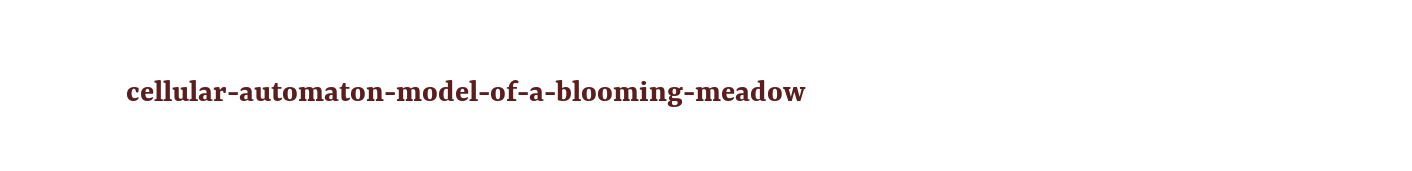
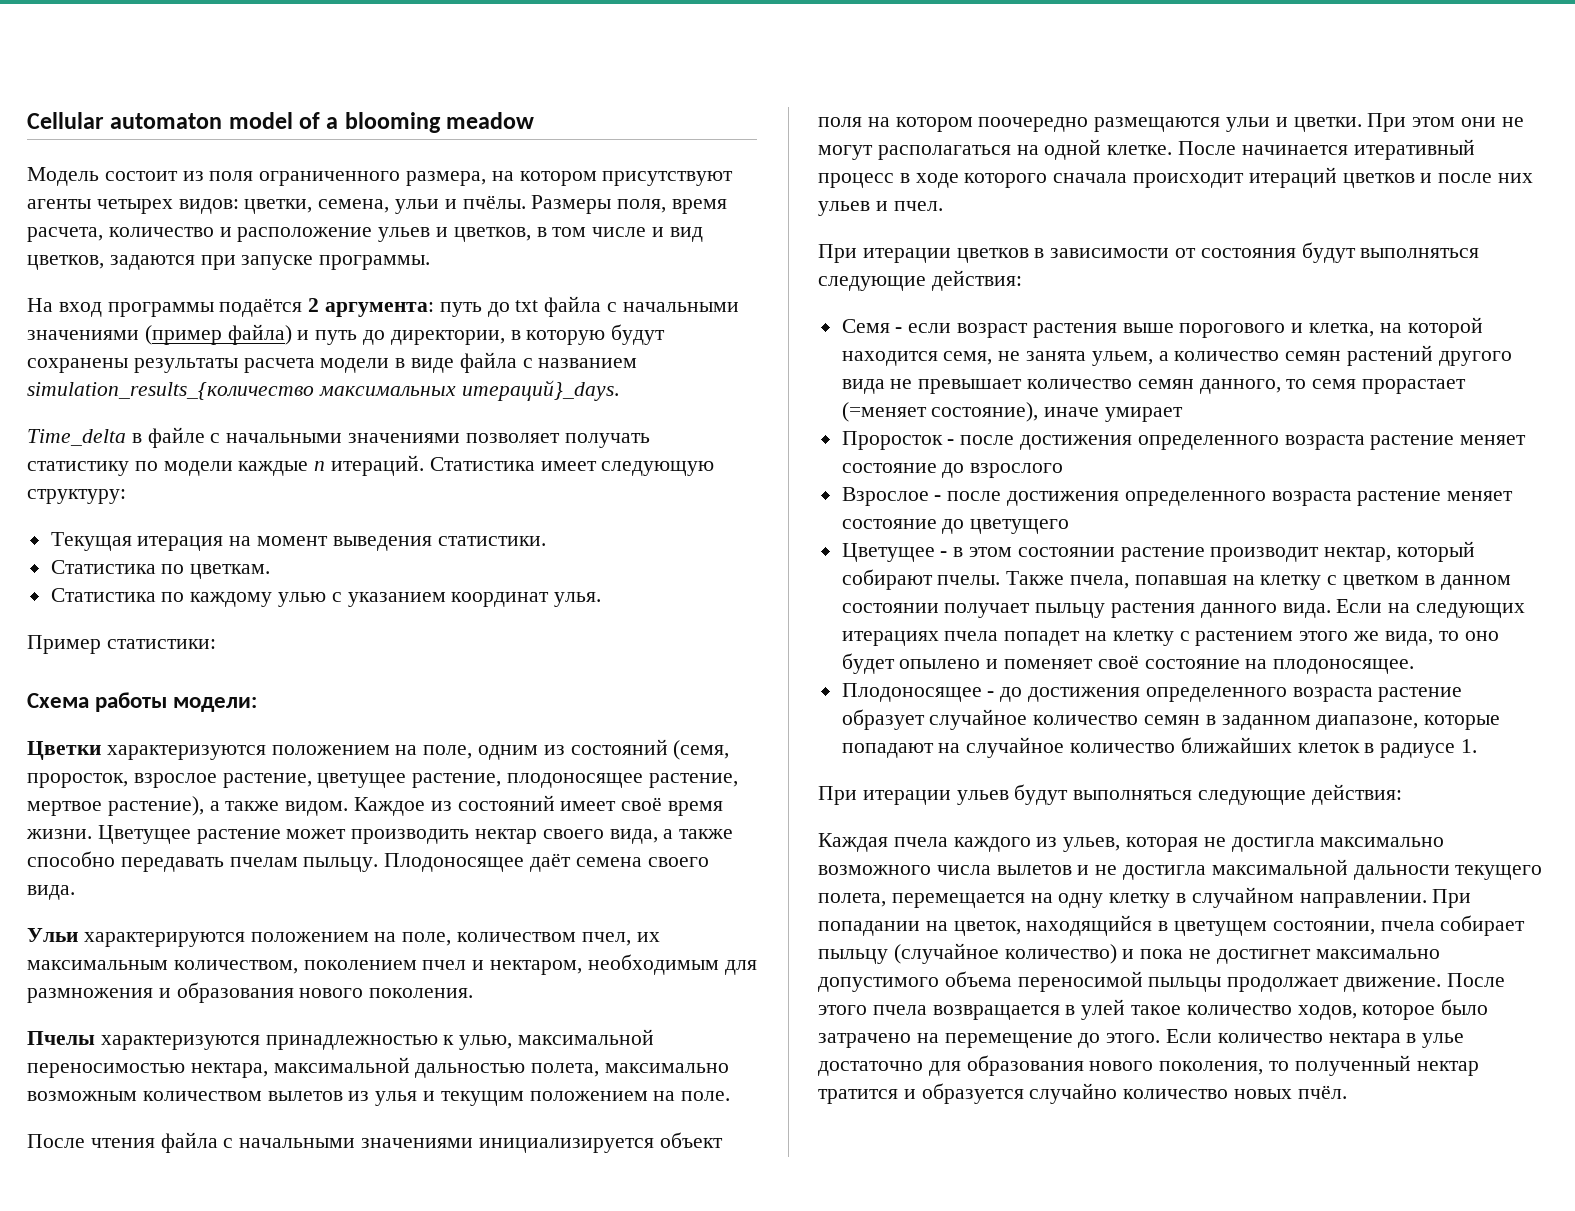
[126,80,806,107] cellular-automaton-model-of-a-blooming-meadow -> [27,112,535,133] [27,167,734,186] [27,195,728,214] [27,227,703,242] [27,255,431,270] [27,296,739,317] [27,324,666,345] [27,352,638,373] [27,380,619,401] [27,427,650,448] [27,455,715,476] [27,489,126,504] [50,532,546,551] [50,560,271,579] [50,588,602,607] [27,635,216,654] [27,692,258,712] [27,739,730,760] [27,773,738,788] [27,795,724,816] [26,825,734,844] [27,851,709,872] [27,885,75,900] [27,928,660,947] [27,954,757,975] [27,982,474,1003] [27,1029,655,1050] [27,1057,730,1078] [27,1091,731,1106] [27,1132,723,1153] [818,113,1524,132] [818,139,1475,160] [818,167,1534,188] [818,201,943,216] [818,242,1480,263] [818,270,1022,291] [841,317,1483,338] [841,345,1512,366] [841,379,1467,394] [841,402,1184,422] [841,431,1527,450] [841,463,1064,478] [841,487,1514,506] [841,519,1070,534] [841,541,1476,562] [841,569,1511,590] [841,599,1526,618] [841,631,1499,646] [841,653,1415,674] [841,683,1463,702] [841,709,1501,730] [841,737,1478,758] [818,784,1402,805] [818,833,1445,852] [818,859,1543,880] [818,887,1472,908] [818,915,1526,936] [818,943,1440,964] [818,971,1505,992] [818,999,1489,1020] [818,1029,1465,1048] [818,1055,1479,1076] [818,1083,1347,1104] Cellular automaton model of a blooming meadow // Модель состоит из поля ограниченного размера, на котором присутствуют агенты четырех видов: цветки, семена, ульи и пчёлы. Размеры поля, время расчета, количество и расположение ульев и цветков, в том числе и вид цветков, задаются при запуске программы. // На вход программы подаётся 2 аргумента: путь до txt файла с начальными значениями (пример файла) и путь до директории, в которую будут сохранены результаты расчета модели в виде файла с названием simulation_results_{количество максимальных итераций}_days. // Time_delta в файле с начальными значениями позволяет получать статистику по модели каждые n итераций. Статистика имеет следующую структуру: // Текущая итерация на момент выведения статистики. // Статистика по цветкам. // Статистика по каждому улью с указанием координат улья. // Пример статистики: // Схема работы модели: // Цветки характеризуются положением на поле, одним из состояний (семя, проросток, взрослое растение, цветущее растение, плодоносящее растение, мертвое растение), а также видом. Каждое из состояний имеет своё время жизни. Цветущее растение может производить нектар своего вида, а также способно передавать пчелам пыльцу. Плодоносящее даёт семена своего вида. // Ульи характерируются положением на поле, количеством пчел, их максимальным количеством, поколением пчел и нектаром, необходимым для размножения и образования нового поколения. // Пчелы характеризуются принадлежностью к улью, максимальной переносимостью нектара, максимальной дальностью полета, максимально возможным количеством вылетов из улья и текущим положением на поле. // После чтения файла с начальными значениями инициализируется объект поля на котором поочередно размещаются ульи и цветки. При этом они не могут располагаться на одной клетке. После начинается итеративный процесс в ходе которого сначала происходит итераций цветков и после них ульев и пчел. // При итерации цветков в зависимости от состояния будут выполняться следующие действия: // Семя - если возраст растения выше порогового и клетка, на которой находится семя, не занята ульем, а количество семян растений другого вида не превышает количество семян данного, то семя прорастает (=меняет состояние), иначе умирает // Проросток - после достижения определенного возраста растение меняет состояние до взрослого // Взрослое - после достижения определенного возраста растение меняет состояние до цветущего // Цветущее - в этом состоянии растение производит нектар, который собирают пчелы. Также пчела, попавшая на клетку с цветком в данном состоянии получает пыльцу растения данного вида. Если на следующих итерациях пчела попадет на клетку с растением этого же вида, то оно будет опылено и поменяет своё состояние на плодоносящее. // Плодоносящее - до достижения определенного возраста растение образует случайное количество семян в заданном диапазоне, которые попадают на случайное количество ближайших клеток в радиусе 1. // При итерации ульев будут выполняться следующие действия: // Каждая пчела каждого из ульев, которая не достигла максимально возможного числа вылетов и не достигла максимальной дальности текущего полета, перемещается на одну клетку в случайном направлении. При попадании на цветок, находящийся в цветущем состоянии, пчела собирает пыльцу (случайное количество) и пока не достигнет максимально допустимого объема переносимой пыльцы продолжает движение. После этого пчела возвращается в улей такое количество ходов, которое было затрачено на перемещение до этого. Если количество нектара в улье достаточно для образования нового поколения, то полученный нектар тратится и образуется случайно количество новых пчёл.

